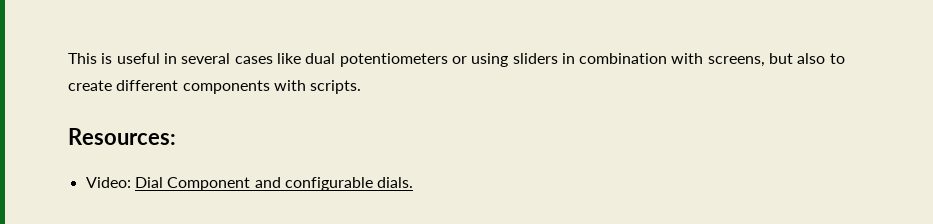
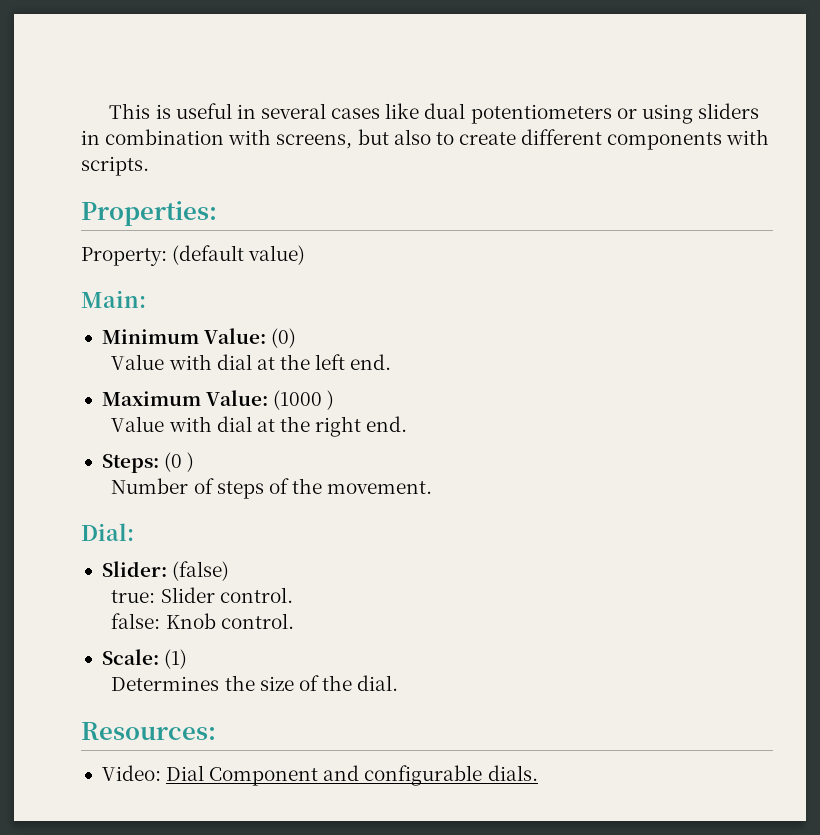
(362, 87) none -> [81,201,217,226] [81,245,306,266] [81,290,146,308] [101,328,297,348] [111,354,392,370] [101,390,335,410] [111,416,408,437] [101,452,195,473] [111,478,433,499] [81,523,134,541] [101,561,230,581] [111,587,293,603] [111,613,294,629] [101,649,188,669] [111,675,399,691] // Properties: // Property: (default value) // Main: // Minimum Value: (0) // Value with dial at the left end. // Maximum Value: (1000 ) // Value with dial at the right end. // Steps: (0 ) // Number of steps of the movement. // Dial: // Slider: (false) // true: Slider control. // false: Knob control. // Scale: (1) // Determines the size of the dial.

